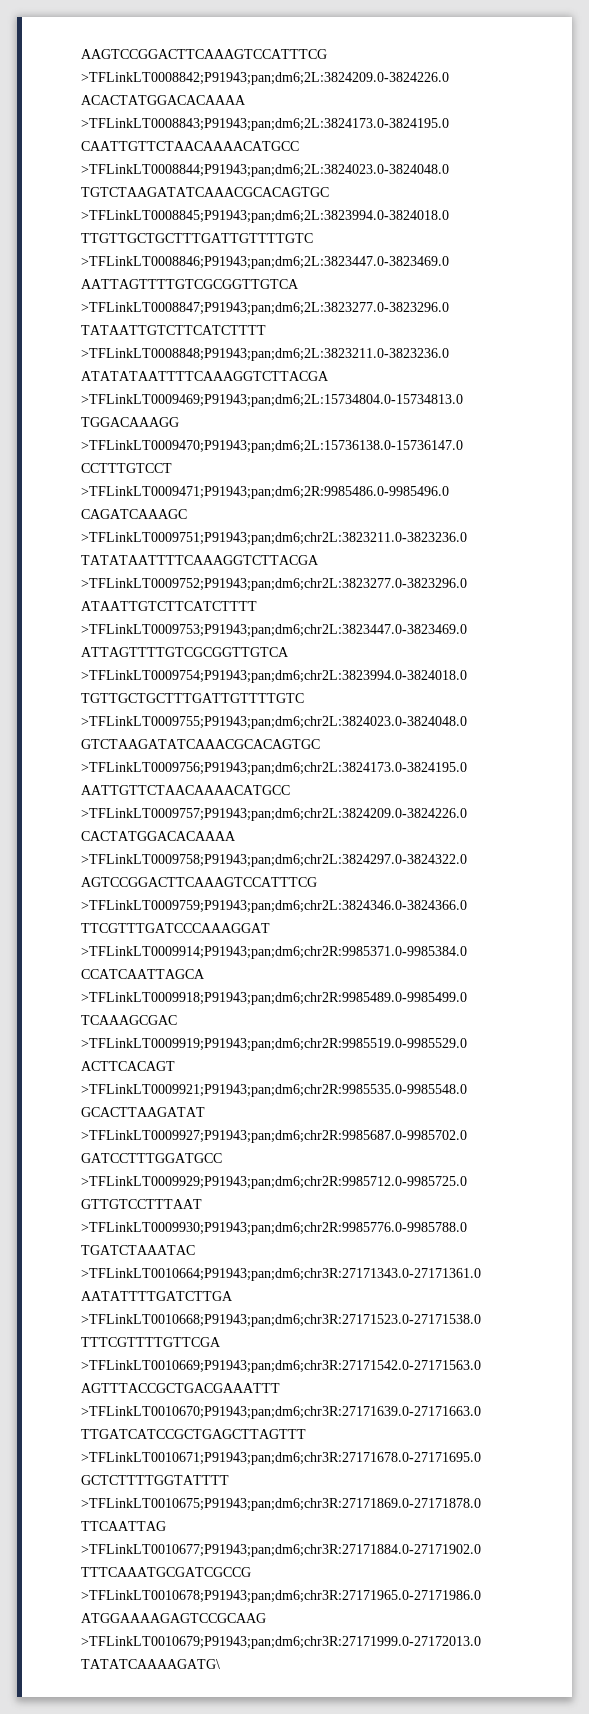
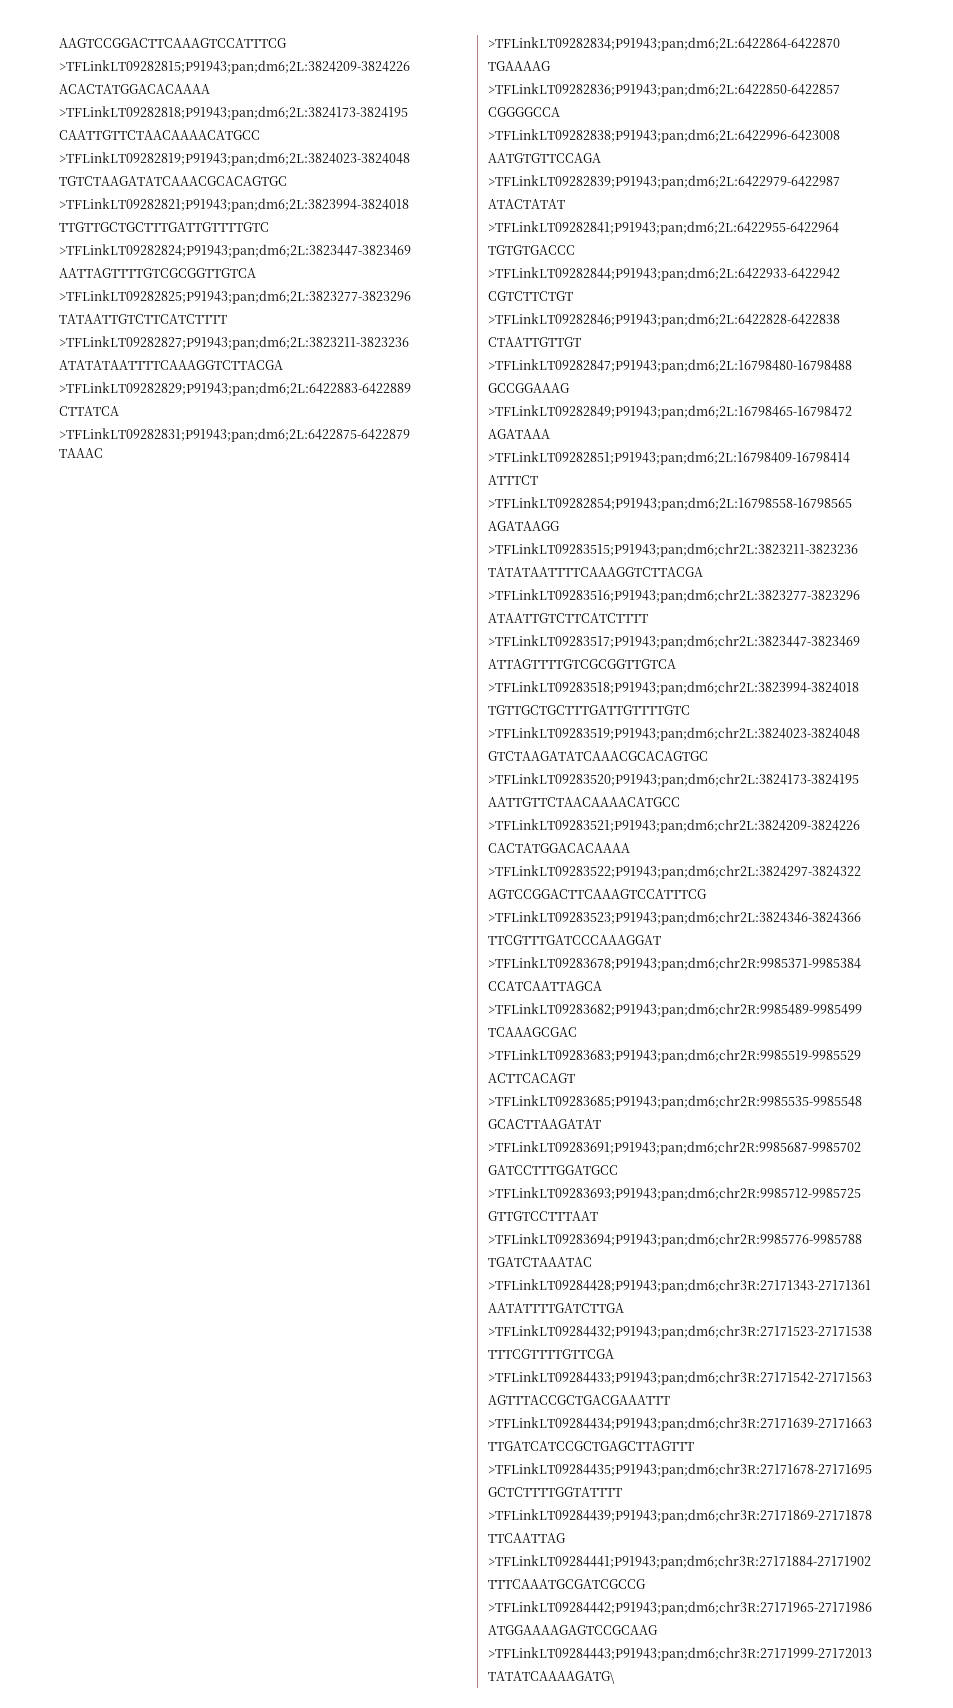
[81,72,449,85] >TFLinkLT0008842;P91943;pan;dm6;2L:3824209.0-3824226.0 -> [59,60,410,74] >TFLinkLT09282815;P91943;pan;dm6;2L:3824209-3824226
[81,118,449,131] >TFLinkLT0008843;P91943;pan;dm6;2L:3824173.0-3824195.0 -> [59,106,408,120] >TFLinkLT09282818;P91943;pan;dm6;2L:3824173-3824195
[81,164,449,177] >TFLinkLT0008844;P91943;pan;dm6;2L:3824023.0-3824048.0 -> [59,152,410,166] >TFLinkLT09282819;P91943;pan;dm6;2L:3824023-3824048
[81,210,449,223] >TFLinkLT0008845;P91943;pan;dm6;2L:3823994.0-3824018.0 -> [59,198,409,212] >TFLinkLT09282821;P91943;pan;dm6;2L:3823994-3824018
[81,256,449,269] >TFLinkLT0008846;P91943;pan;dm6;2L:3823447.0-3823469.0 -> [59,244,411,258] >TFLinkLT09282824;P91943;pan;dm6;2L:3823447-3823469
[81,302,449,315] >TFLinkLT0008847;P91943;pan;dm6;2L:3823277.0-3823296.0 -> [59,290,411,304] >TFLinkLT09282825;P91943;pan;dm6;2L:3823277-3823296
[81,348,449,361] >TFLinkLT0008848;P91943;pan;dm6;2L:3823211.0-3823236.0 -> [59,336,409,350] >TFLinkLT09282827;P91943;pan;dm6;2L:3823211-3823236
[81,394,463,407] [81,417,179,427] [81,440,463,453] [81,463,172,473] [81,486,449,499] [81,509,187,519] [81,532,467,545] >TFLinkLT0009469;P91943;pan;dm6;2L:15734804.0-15734813.0 // TGGACAAAGG // >TFLinkLT0009470;P91943;pan;dm6;2L:15736138.0-15736147.0 // CCTTTGTCCT // >TFLinkLT0009471;P91943;pan;dm6;2R:9985486.0-9985496.0 // CAGATCAAAGC // >TFLinkLT0009751;P91943;pan;dm6;chr2L:3823211.0-3823236.0 -> [59,382,411,396] [59,406,119,416] [59,428,410,442] [59,448,103,458] [488,37,840,51] [488,61,551,71] [488,83,840,97] [488,107,560,117] [488,129,840,143] [488,153,601,163] [488,175,840,189] [488,199,565,209] [488,221,839,235] [488,245,575,255] [488,267,840,281] [488,291,573,301] [488,313,840,327] [488,337,581,347] [488,359,852,373] [488,383,570,393] [488,405,852,419] [488,429,550,439] [488,451,850,465] [488,475,538,485] [488,497,852,511] [488,521,560,531] [488,543,858,557] >TFLinkLT09282829;P91943;pan;dm6;2L:6422883-6422889 // CTTATCA // >TFLinkLT09282831;P91943;pan;dm6;2L:6422875-6422879 // TAAAC // >TFLinkLT09282834;P91943;pan;dm6;2L:6422864-6422870 // TGAAAAG // >TFLinkLT09282836;P91943;pan;dm6;2L:6422850-6422857 // CGGGGCCA // >TFLinkLT09282838;P91943;pan;dm6;2L:6422996-6423008 // AATGTGTTCCAGA // >TFLinkLT09282839;P91943;pan;dm6;2L:6422979-6422987 // ATACTATAT // >TFLinkLT09282841;P91943;pan;dm6;2L:6422955-6422964 // TGTGTGACCC // >TFLinkLT09282844;P91943;pan;dm6;2L:6422933-6422942 // CGTCTTCTGT // >TFLinkLT09282846;P91943;pan;dm6;2L:6422828-6422838 // CTAATTGTTGT // >TFLinkLT09282847;P91943;pan;dm6;2L:16798480-16798488 // GCCGGAAAG // >TFLinkLT09282849;P91943;pan;dm6;2L:16798465-16798472 // AGATAAA // >TFLinkLT09282851;P91943;pan;dm6;2L:16798409-16798414 // ATTTCT // >TFLinkLT09282854;P91943;pan;dm6;2L:16798558-16798565 // AGATAAGG // >TFLinkLT09283515;P91943;pan;dm6;chr2L:3823211-3823236
[81,578,467,591] >TFLinkLT0009752;P91943;pan;dm6;chr2L:3823277.0-3823296.0 -> [488,589,860,603] >TFLinkLT09283516;P91943;pan;dm6;chr2L:3823277-3823296
[81,624,467,637] >TFLinkLT0009753;P91943;pan;dm6;chr2L:3823447.0-3823469.0 -> [488,635,860,649] >TFLinkLT09283517;P91943;pan;dm6;chr2L:3823447-3823469
[81,670,467,683] >TFLinkLT0009754;P91943;pan;dm6;chr2L:3823994.0-3824018.0 -> [488,681,859,695] >TFLinkLT09283518;P91943;pan;dm6;chr2L:3823994-3824018
[81,716,467,729] >TFLinkLT0009755;P91943;pan;dm6;chr2L:3824023.0-3824048.0 -> [488,727,860,741] >TFLinkLT09283519;P91943;pan;dm6;chr2L:3824023-3824048
[81,762,467,775] >TFLinkLT0009756;P91943;pan;dm6;chr2L:3824173.0-3824195.0 -> [488,773,859,787] >TFLinkLT09283520;P91943;pan;dm6;chr2L:3824173-3824195
[81,808,467,821] >TFLinkLT0009757;P91943;pan;dm6;chr2L:3824209.0-3824226.0 -> [488,819,860,833] >TFLinkLT09283521;P91943;pan;dm6;chr2L:3824209-3824226
[81,854,467,867] >TFLinkLT0009758;P91943;pan;dm6;chr2L:3824297.0-3824322.0 -> [488,865,861,879] >TFLinkLT09283522;P91943;pan;dm6;chr2L:3824297-3824322
[81,900,467,913] >TFLinkLT0009759;P91943;pan;dm6;chr2L:3824346.0-3824366.0 -> [488,911,861,925] >TFLinkLT09283523;P91943;pan;dm6;chr2L:3824346-3824366
[81,946,467,959] >TFLinkLT0009914;P91943;pan;dm6;chr2R:9985371.0-9985384.0 -> [488,957,861,971] >TFLinkLT09283678;P91943;pan;dm6;chr2R:9985371-9985384
[81,992,467,1005] >TFLinkLT0009918;P91943;pan;dm6;chr2R:9985489.0-9985499.0 -> [488,1003,862,1017] >TFLinkLT09283682;P91943;pan;dm6;chr2R:9985489-9985499
[81,1038,467,1051] >TFLinkLT0009919;P91943;pan;dm6;chr2R:9985519.0-9985529.0 -> [488,1049,861,1063] >TFLinkLT09283683;P91943;pan;dm6;chr2R:9985519-9985529
[81,1084,467,1097] >TFLinkLT0009921;P91943;pan;dm6;chr2R:9985535.0-9985548.0 -> [488,1095,862,1109] >TFLinkLT09283685;P91943;pan;dm6;chr2R:9985535-9985548
[81,1130,467,1143] >TFLinkLT0009927;P91943;pan;dm6;chr2R:9985687.0-9985702.0 -> [488,1141,861,1155] >TFLinkLT09283691;P91943;pan;dm6;chr2R:9985687-9985702
[81,1176,467,1189] >TFLinkLT0009929;P91943;pan;dm6;chr2R:9985712.0-9985725.0 -> [488,1187,861,1201] >TFLinkLT09283693;P91943;pan;dm6;chr2R:9985712-9985725
[81,1222,467,1235] >TFLinkLT0009930;P91943;pan;dm6;chr2R:9985776.0-9985788.0 -> [488,1233,862,1247] >TFLinkLT09283694;P91943;pan;dm6;chr2R:9985776-9985788
[81,1268,481,1281] >TFLinkLT0010664;P91943;pan;dm6;chr3R:27171343.0-27171361.0 -> [488,1279,871,1293] >TFLinkLT09284428;P91943;pan;dm6;chr3R:27171343-27171361
[81,1314,481,1327] >TFLinkLT0010668;P91943;pan;dm6;chr3R:27171523.0-27171538.0 -> [488,1325,872,1339] >TFLinkLT09284432;P91943;pan;dm6;chr3R:27171523-27171538
[81,1360,481,1373] >TFLinkLT0010669;P91943;pan;dm6;chr3R:27171542.0-27171563.0 -> [488,1371,872,1385] >TFLinkLT09284433;P91943;pan;dm6;chr3R:27171542-27171563
[81,1406,481,1419] >TFLinkLT0010670;P91943;pan;dm6;chr3R:27171639.0-27171663.0 -> [488,1417,872,1431] >TFLinkLT09284434;P91943;pan;dm6;chr3R:27171639-27171663
[81,1452,481,1465] >TFLinkLT0010671;P91943;pan;dm6;chr3R:27171678.0-27171695.0 -> [488,1463,872,1477] >TFLinkLT09284435;P91943;pan;dm6;chr3R:27171678-27171695
[81,1498,481,1511] >TFLinkLT0010675;P91943;pan;dm6;chr3R:27171869.0-27171878.0 -> [488,1509,872,1523] >TFLinkLT09284439;P91943;pan;dm6;chr3R:27171869-27171878
[81,1544,481,1557] >TFLinkLT0010677;P91943;pan;dm6;chr3R:27171884.0-27171902.0 -> [488,1555,871,1569] >TFLinkLT09284441;P91943;pan;dm6;chr3R:27171884-27171902
[81,1590,481,1603] >TFLinkLT0010678;P91943;pan;dm6;chr3R:27171965.0-27171986.0 -> [488,1601,872,1615] >TFLinkLT09284442;P91943;pan;dm6;chr3R:27171965-27171986
[81,1636,481,1649] >TFLinkLT0010679;P91943;pan;dm6;chr3R:27171999.0-27172013.0 -> [488,1647,872,1661] >TFLinkLT09284443;P91943;pan;dm6;chr3R:27171999-27172013

